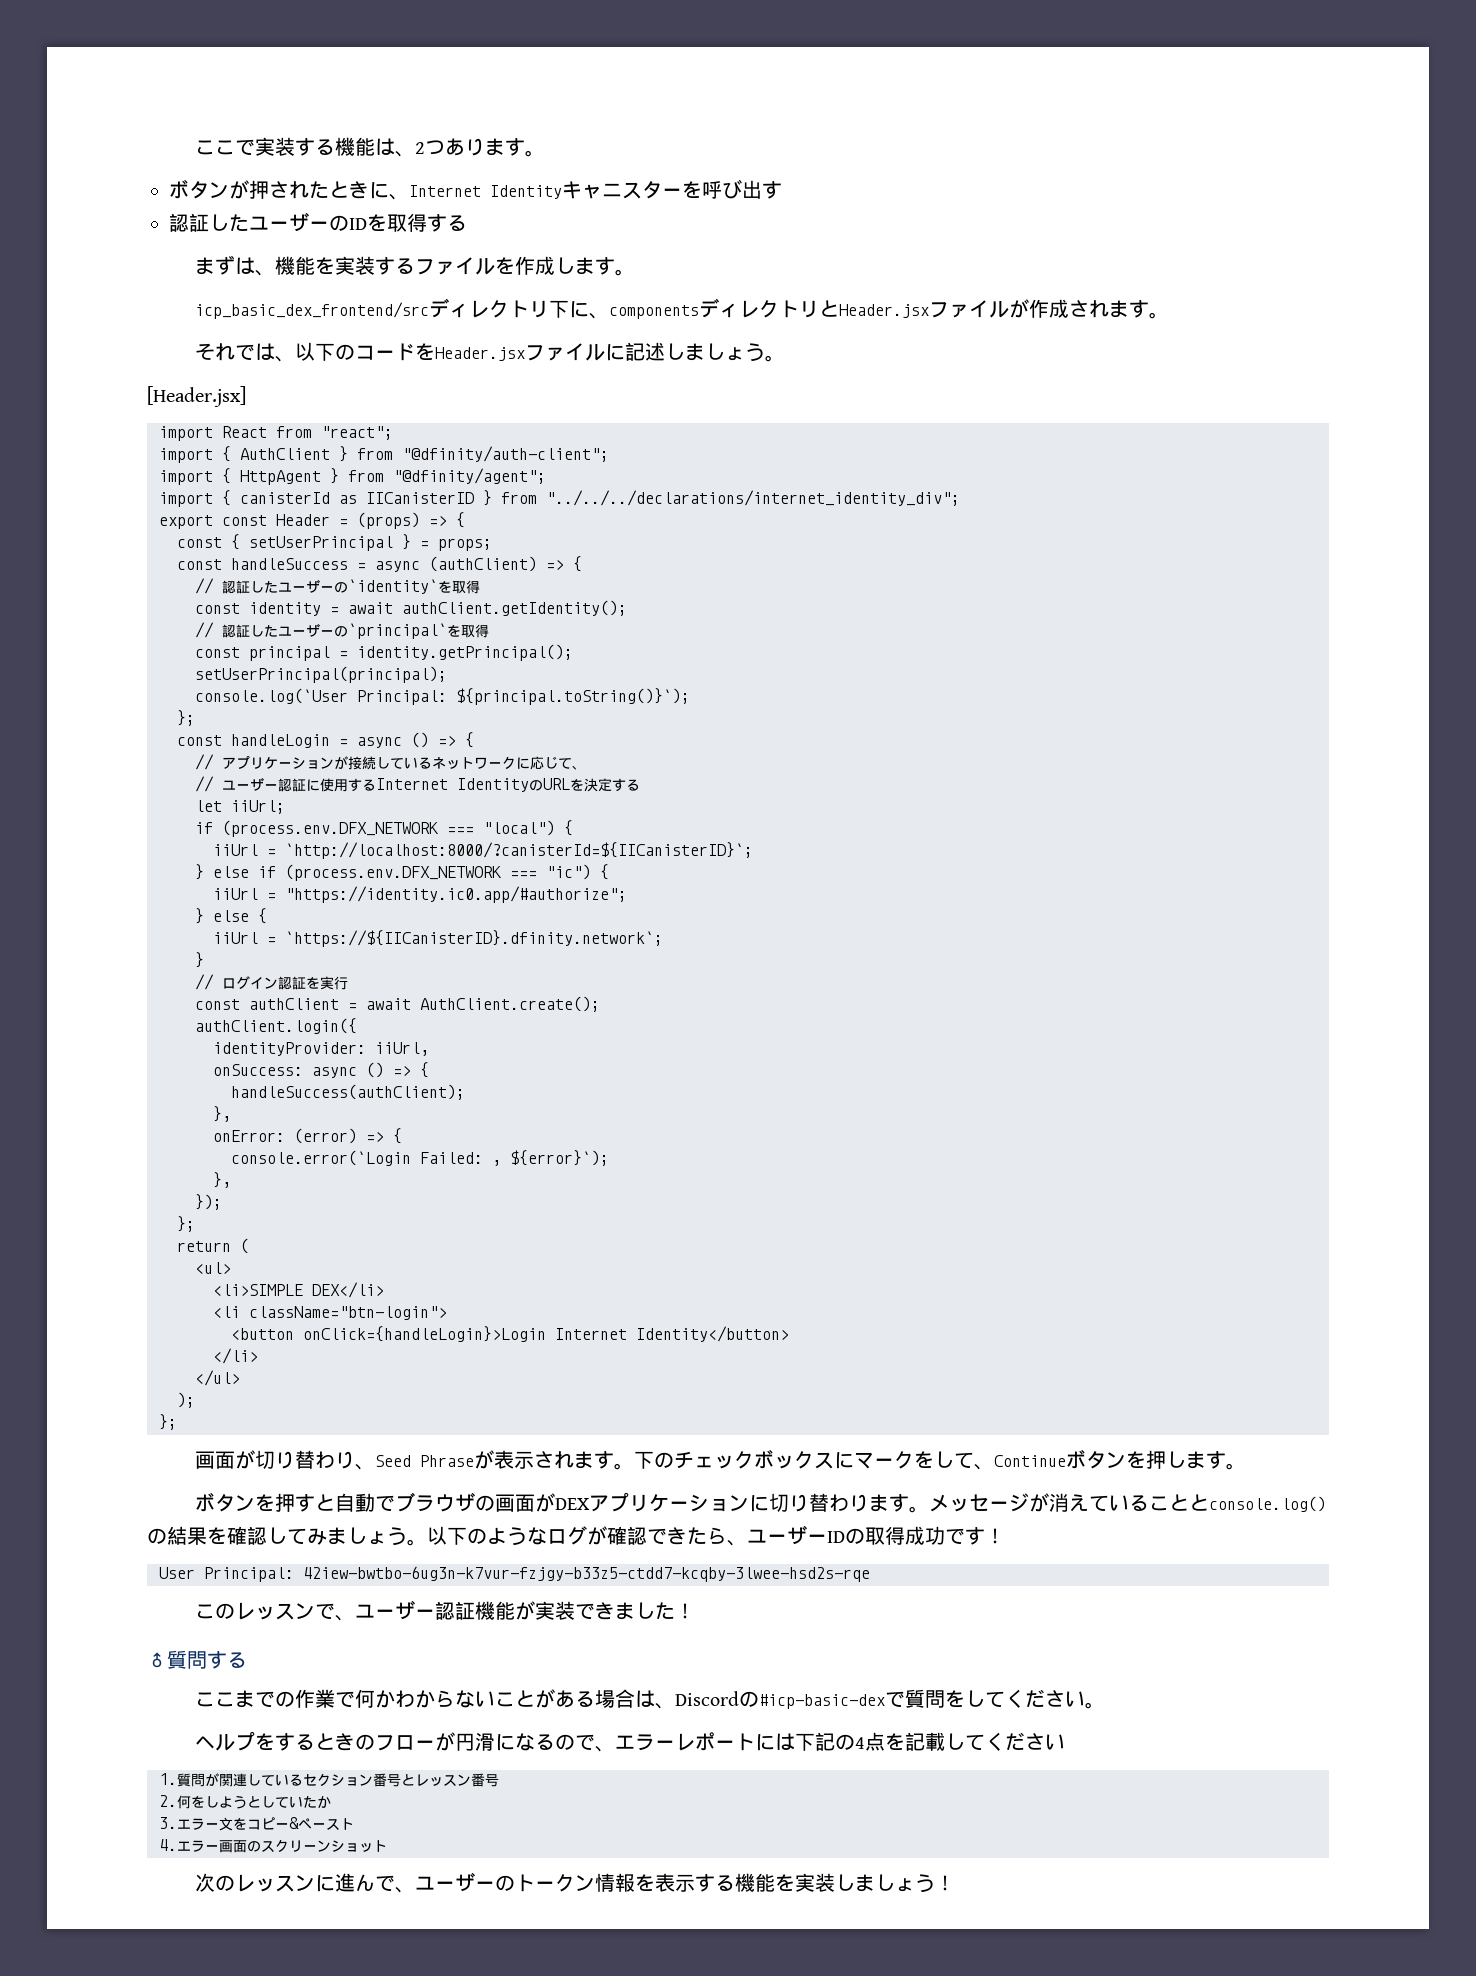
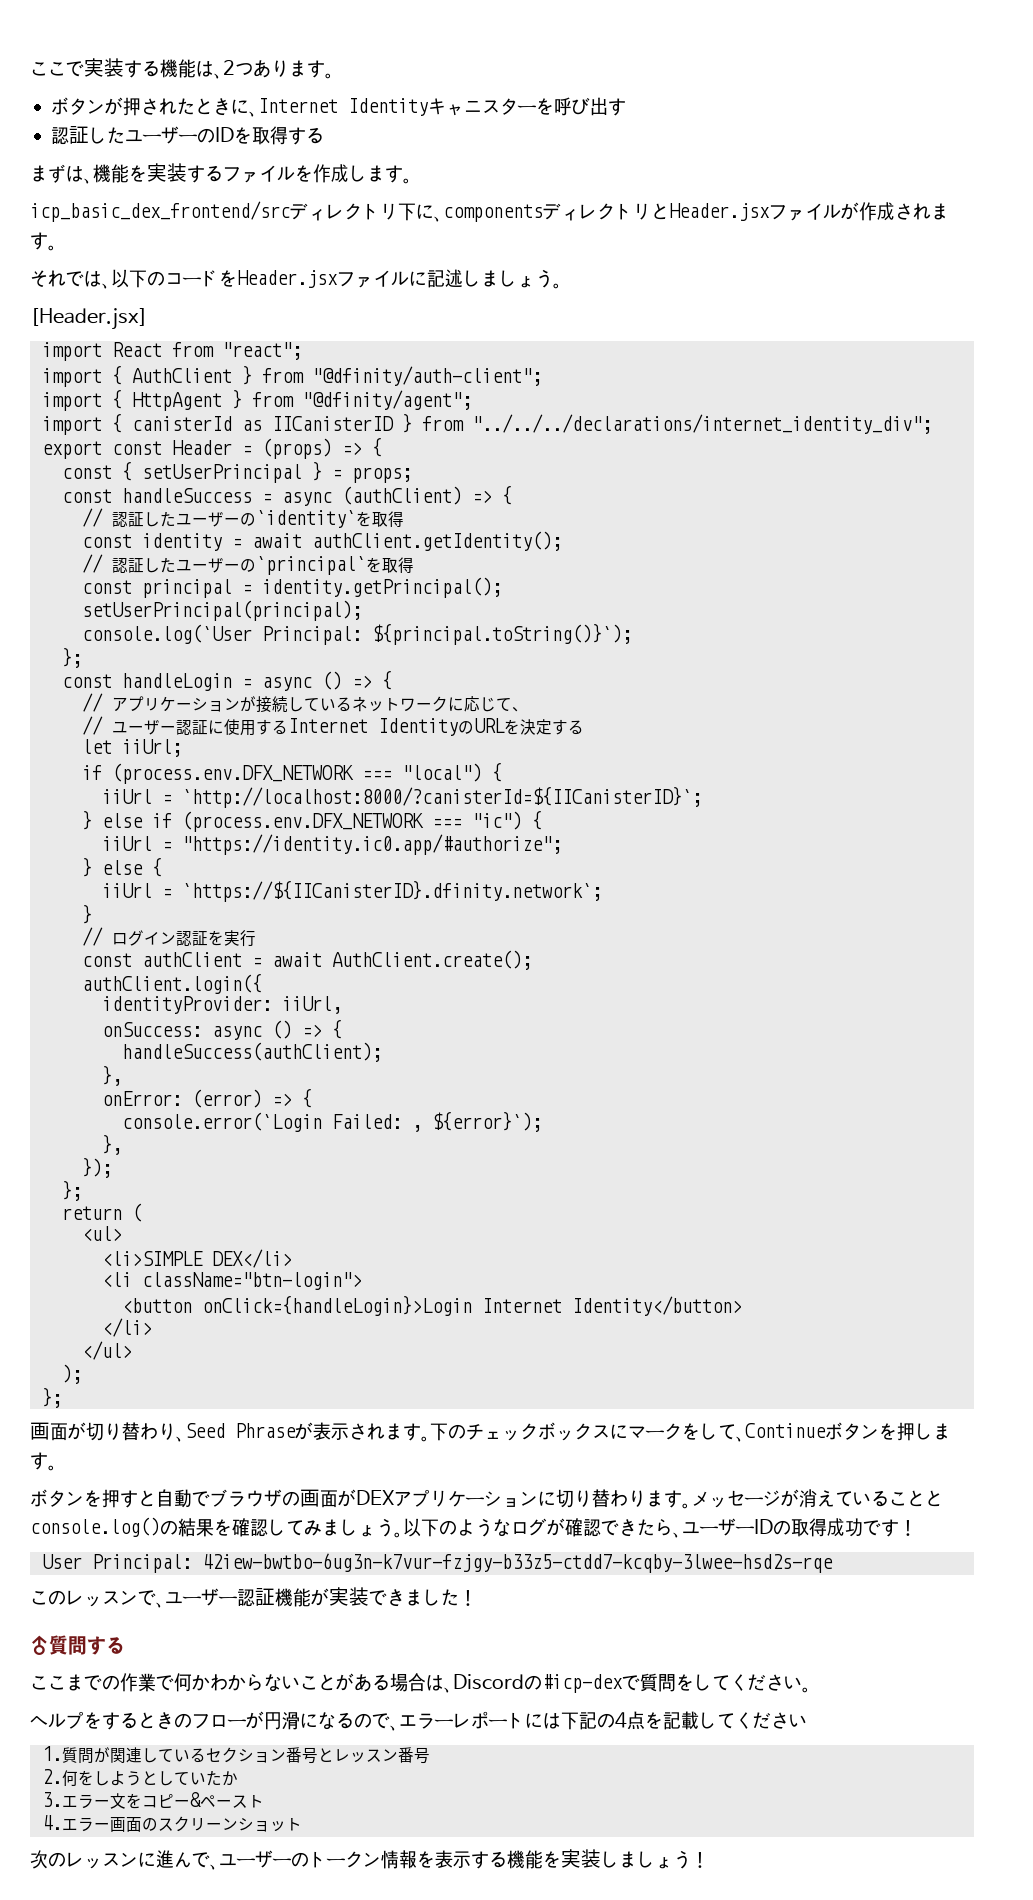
[759,1694,886,1709] #icp-basic-dex -> [542,1674,623,1693] #icp-dex

